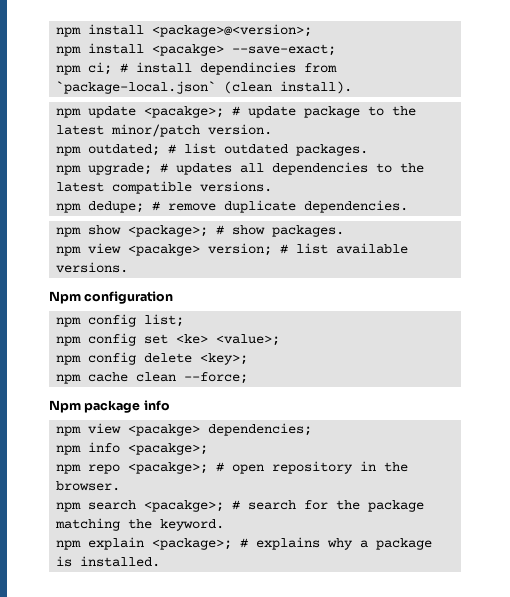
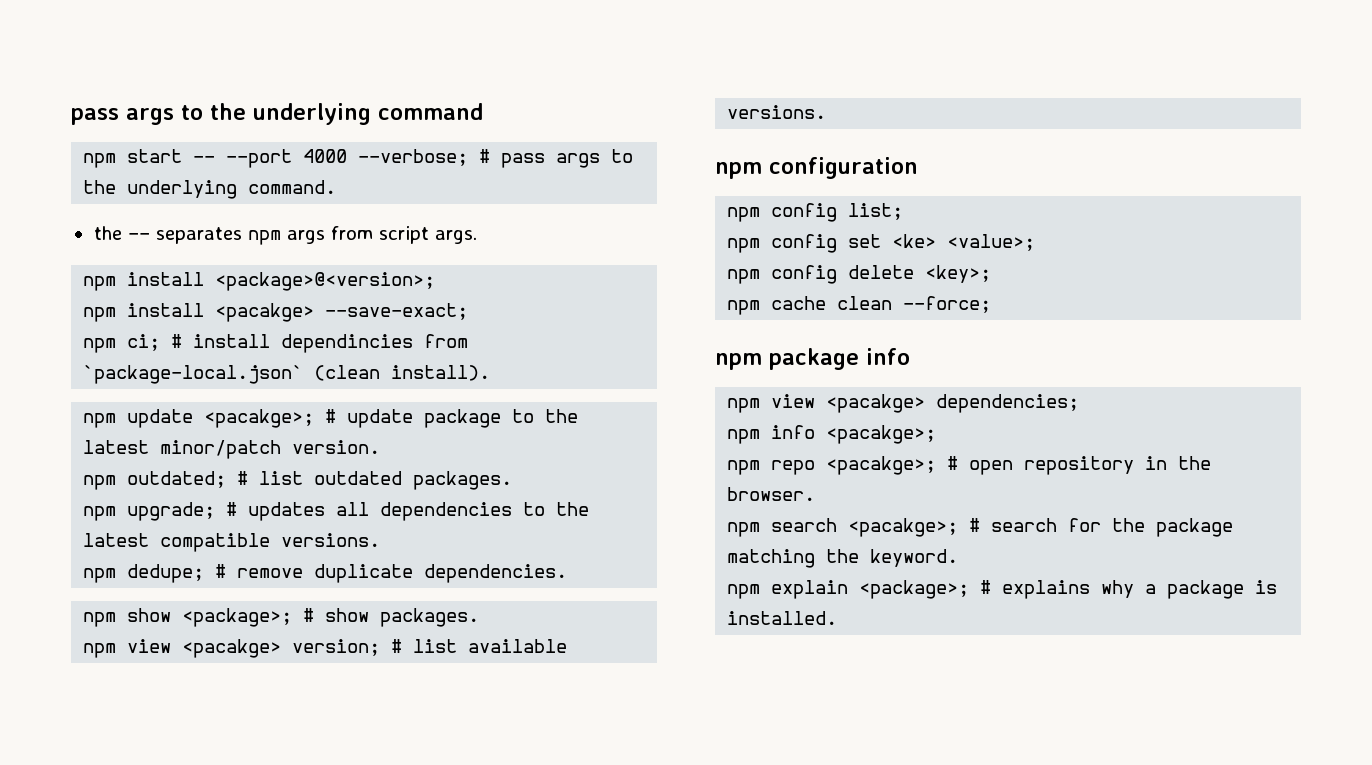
(55, 32) none -> [71,103,483,125] [83,149,634,168] [83,180,337,199] [93,226,477,245] pass args to the underlying command // npm start -- --port 4000 --verbose; # pass args to the underlying command. // the -- separates npm args from script args. //
[49,291,81,304] Npm -> [715,162,762,179] npm
[49,400,81,413] Npm -> [715,353,762,370] npm

